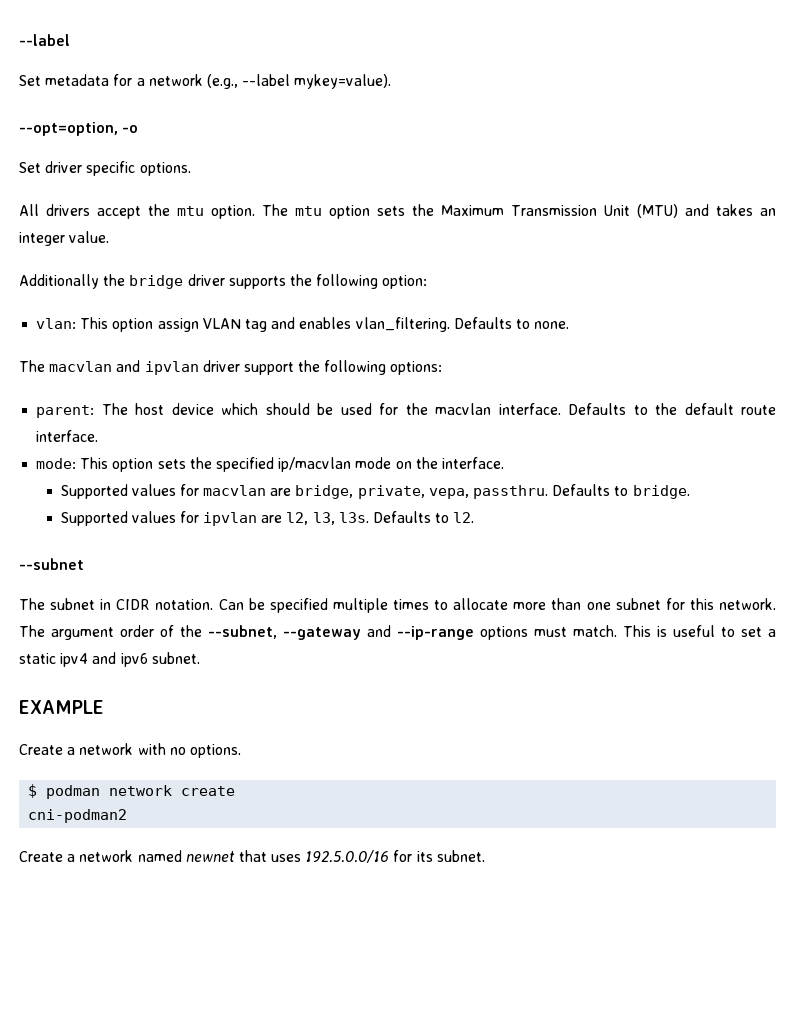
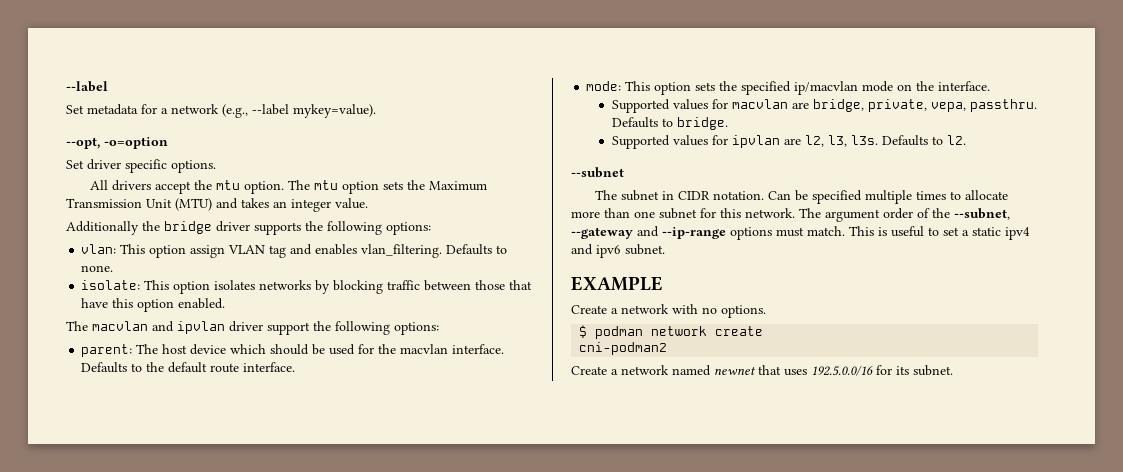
[19,122,139,136] --opt=option, -o -> [66,137,168,149] --opt, -o=option
[382,275,428,289] option: -> [386,222,431,235] options:
(570, 325) none -> [81,280,533,294] [81,298,226,312] // isolate: This option isolates networks by blocking traffic between those that have this option enabled.

